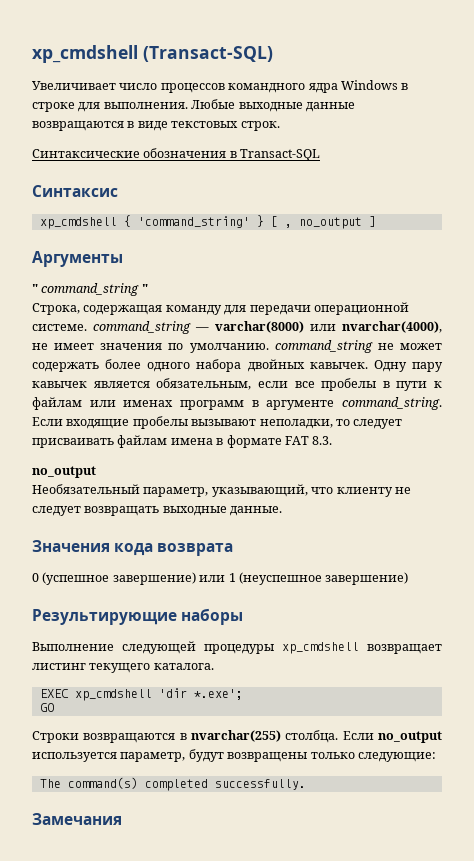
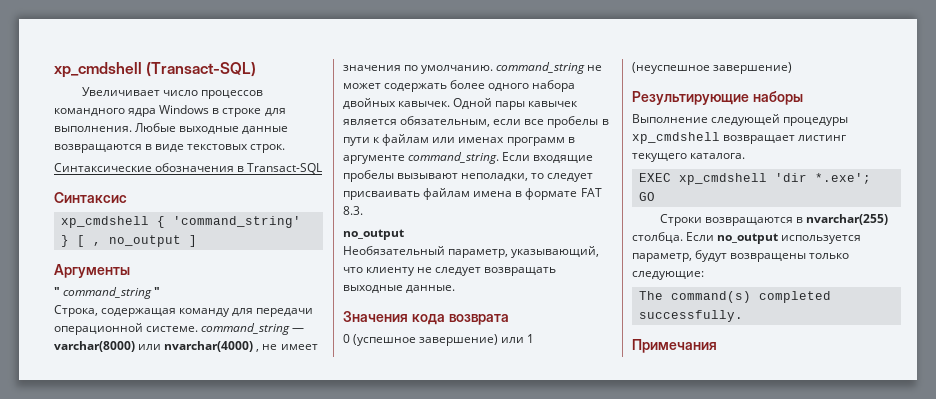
[342,321,442,333] nvarchar(4000), -> [164,341,260,352] nvarchar(4000) ,
[373,360,444,372] Одну пару -> [453,98,526,110] Одной пары
[32,813,122,825] Замечания -> [632,339,717,353] Примечания

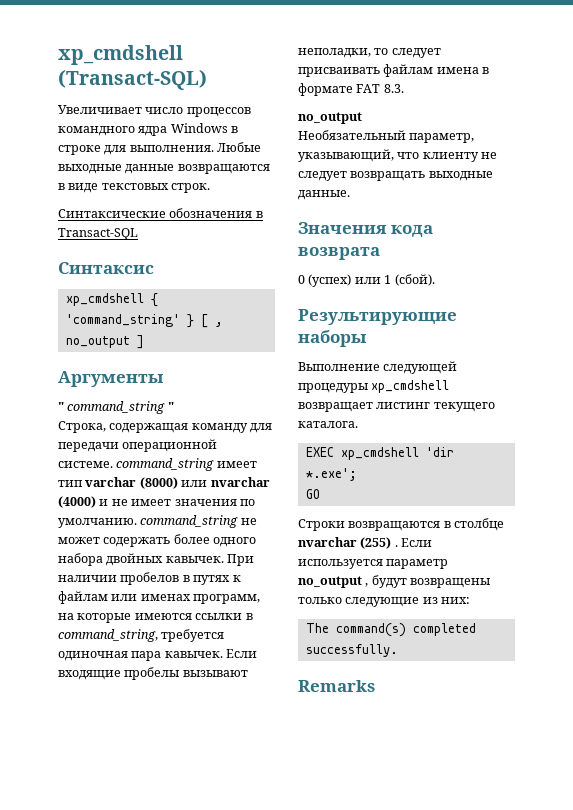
[292,328,305,332] [54,341,260,352] — varchar(8000) или nvarchar(4000) , -> [216,461,257,468] [58,477,270,489] [58,496,109,508] имеет тип varchar (8000) или nvarchar (4000) и
[453,98,579,110] [343,116,609,128] [343,134,575,146] [343,152,500,164] Одной пары кавычек является обязательным, если все пробелы в пути к файлам или именах программ в аргументе command_string. -> [227,554,255,566] [58,572,241,585] [58,591,261,604] [58,613,253,623] [58,629,225,642] [58,651,223,661] При наличии пробелов в путях к файлам или именах программ, на которые имеются ссылки в command_string, требуется одиночная пара кавычек.
[353,334,535,346] [632,62,793,74] (успешное завершение) или 1 (неуспешное завершение) -> [308,274,435,287] (успех) или 1 (сбой).
[805,214,888,225] [632,232,862,244] [632,250,850,262] [632,271,704,280] nvarchar(255) столбца. Если no_output используется параметр, будут возвращены только следующие: -> [454,518,505,531] [298,537,433,549] [298,559,449,569] [298,575,491,588] [298,597,471,607] столбце nvarchar (255) . Если используется параметр no_output , будут возвращены только следующие из них:
[632,339,717,353] Примечания -> [298,680,375,692] Remarks

